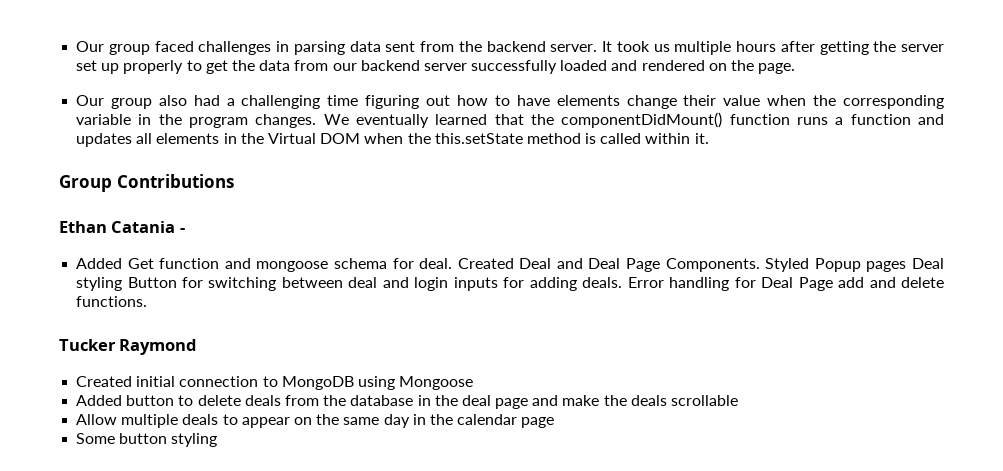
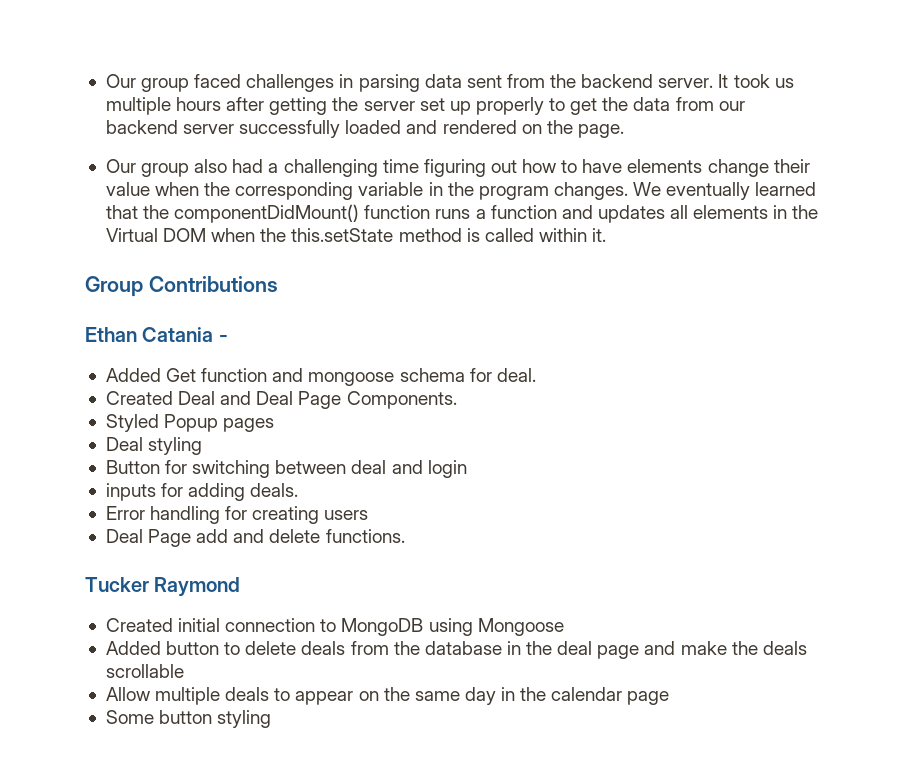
(453, 263) none -> (536, 375) //
(760, 265) none -> (457, 400) //
(907, 266) none -> (275, 425) //
(123, 284) none -> (203, 446) //
(449, 284) none -> (467, 469) //
(623, 282) none -> (299, 490) //
(756, 282) none -> [252,506,369,524] creating users //

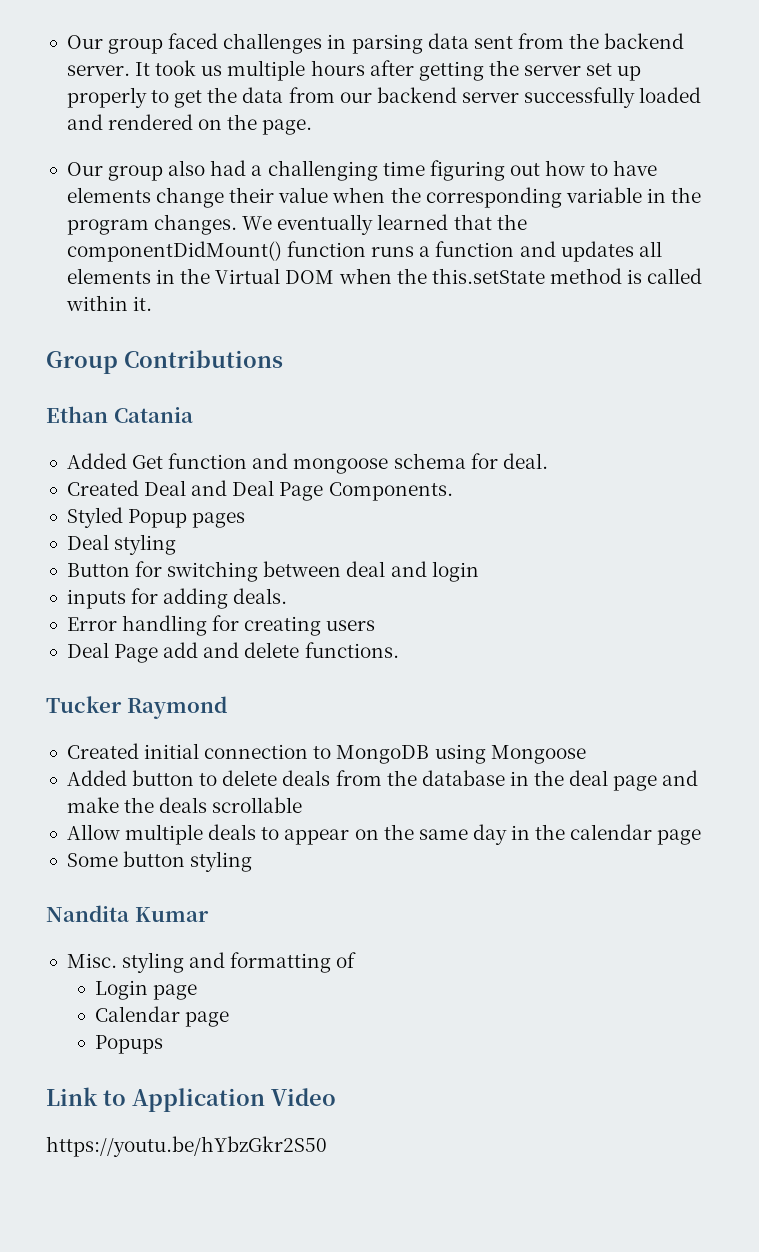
[218,335,228,342] - -> (193, 415) none
(272, 719) none -> [46,905,209,922] [66,952,357,973] [95,980,198,1000] [95,1006,230,1027] [95,1035,164,1054] [46,1087,336,1112] [46,1136,327,1157] // Nandita Kumar // Misc. styling and formatting of // Login page // Calendar page // Popups // Link to Application Video // https://youtu.be/hYbzGkr2S50

